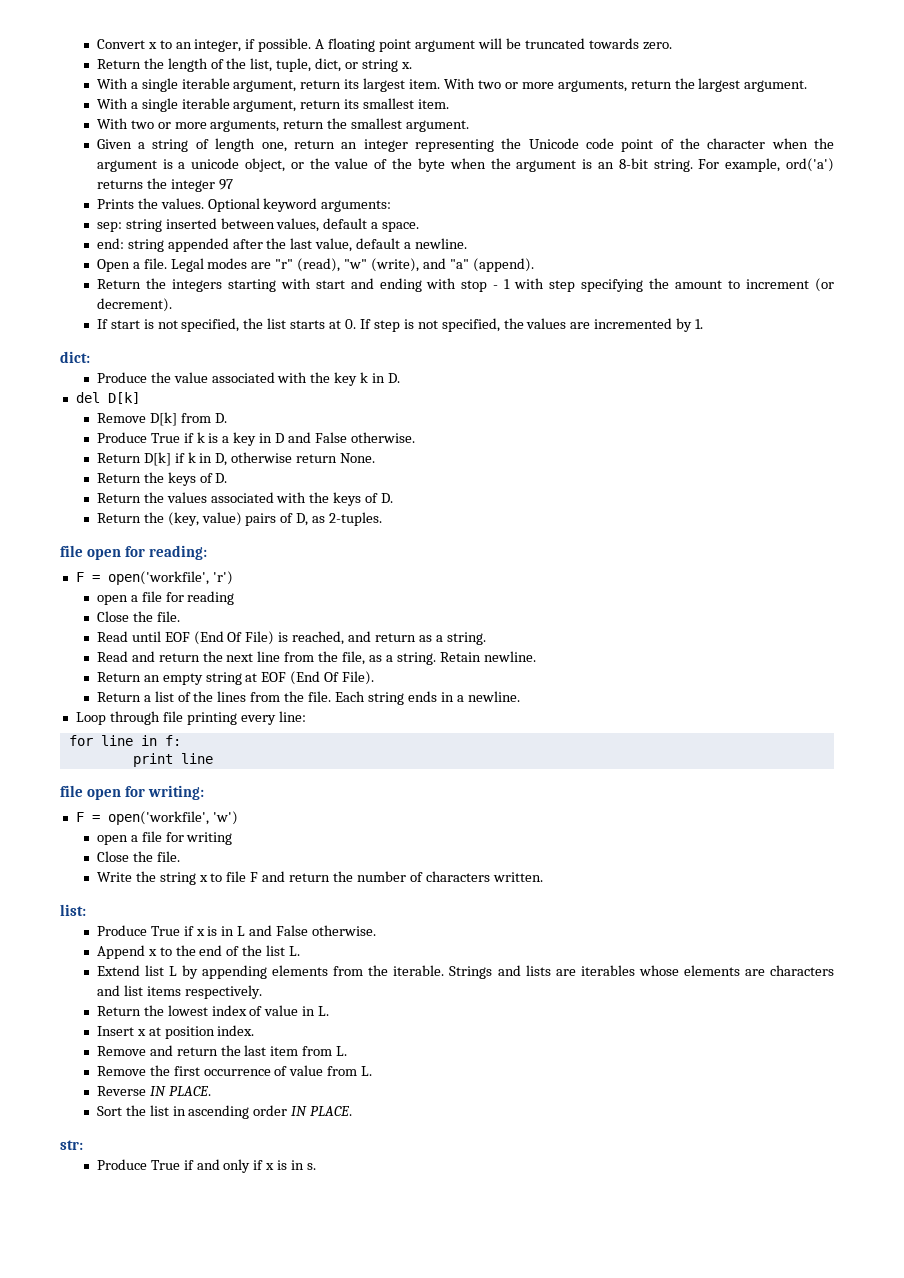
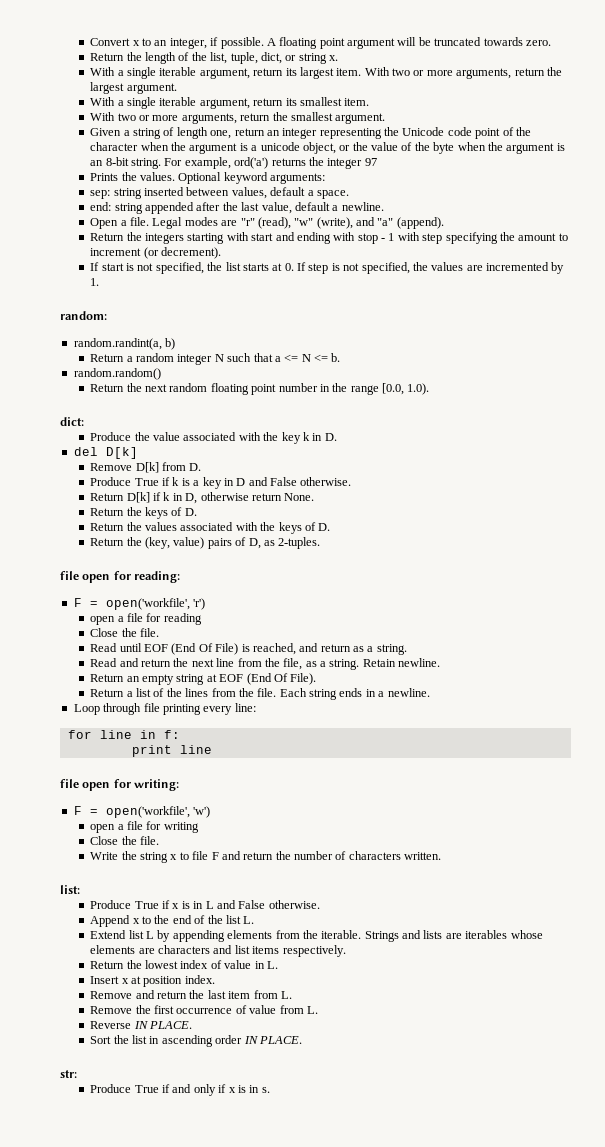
(704, 324) none -> [60,311,107,320] [73,338,176,350] [90,353,341,365] [73,368,161,380] [90,383,430,395] // random: // random.randint(a, b) // Return a random integer N such that a <= N <= b. // random.random() // Return the next random floating point number in the range [0.0, 1.0).

